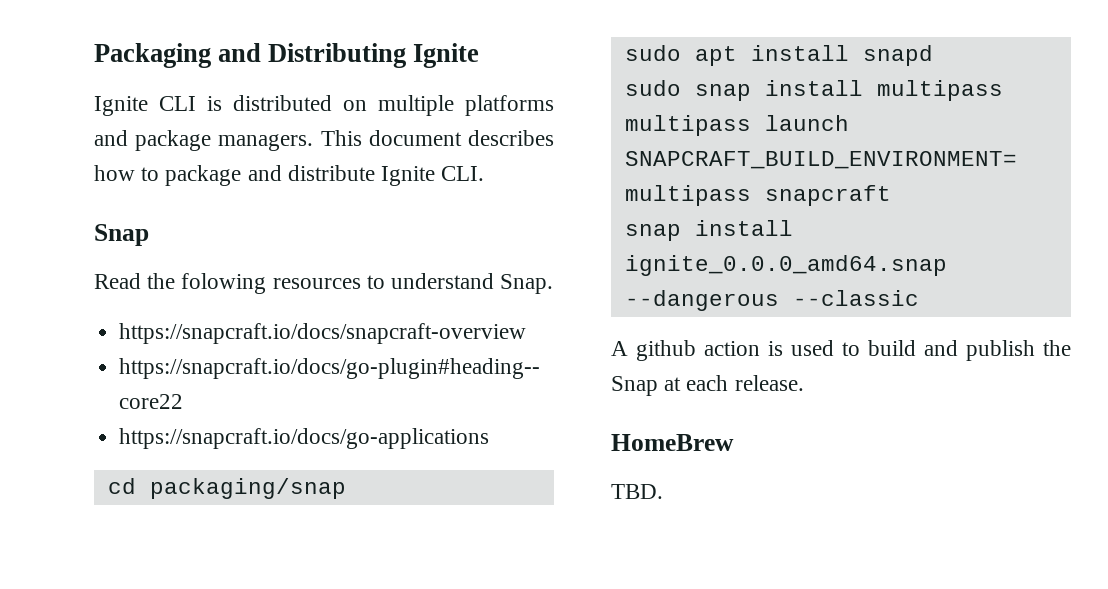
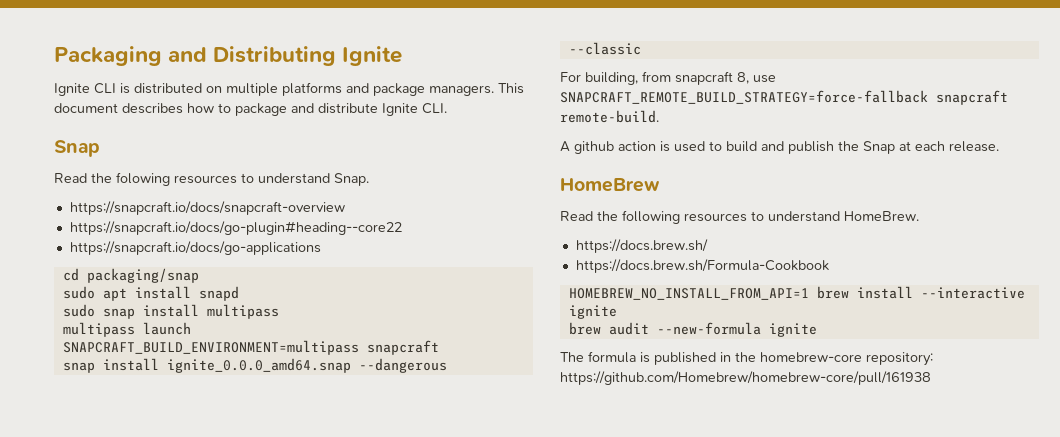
(919, 298) none -> [560,71,776,85] [560,90,1008,105] [560,110,659,123] // For building, from snapcraft 8, use SNAPCRAFT_REMOTE_BUILD_STRATEGY=force-fallback snapcraft remote-build.
[611,484,663,499] TBD. -> [560,210,919,224] [575,239,708,253] [575,259,829,273] [568,286,1025,300] [568,305,617,319] [568,322,817,337] [560,351,933,366] [560,371,931,385] Read the following resources to understand HomeBrew. // https://docs.brew.sh/ // https://docs.brew.sh/Formula-Cookbook // HOMEBREW_NO_INSTALL_FROM_API=1 brew install --interactive ignite // brew audit --new-formula ignite // The formula is published in the homebrew-core repository: https://github.com/Homebrew/homebrew-core/pull/161938

